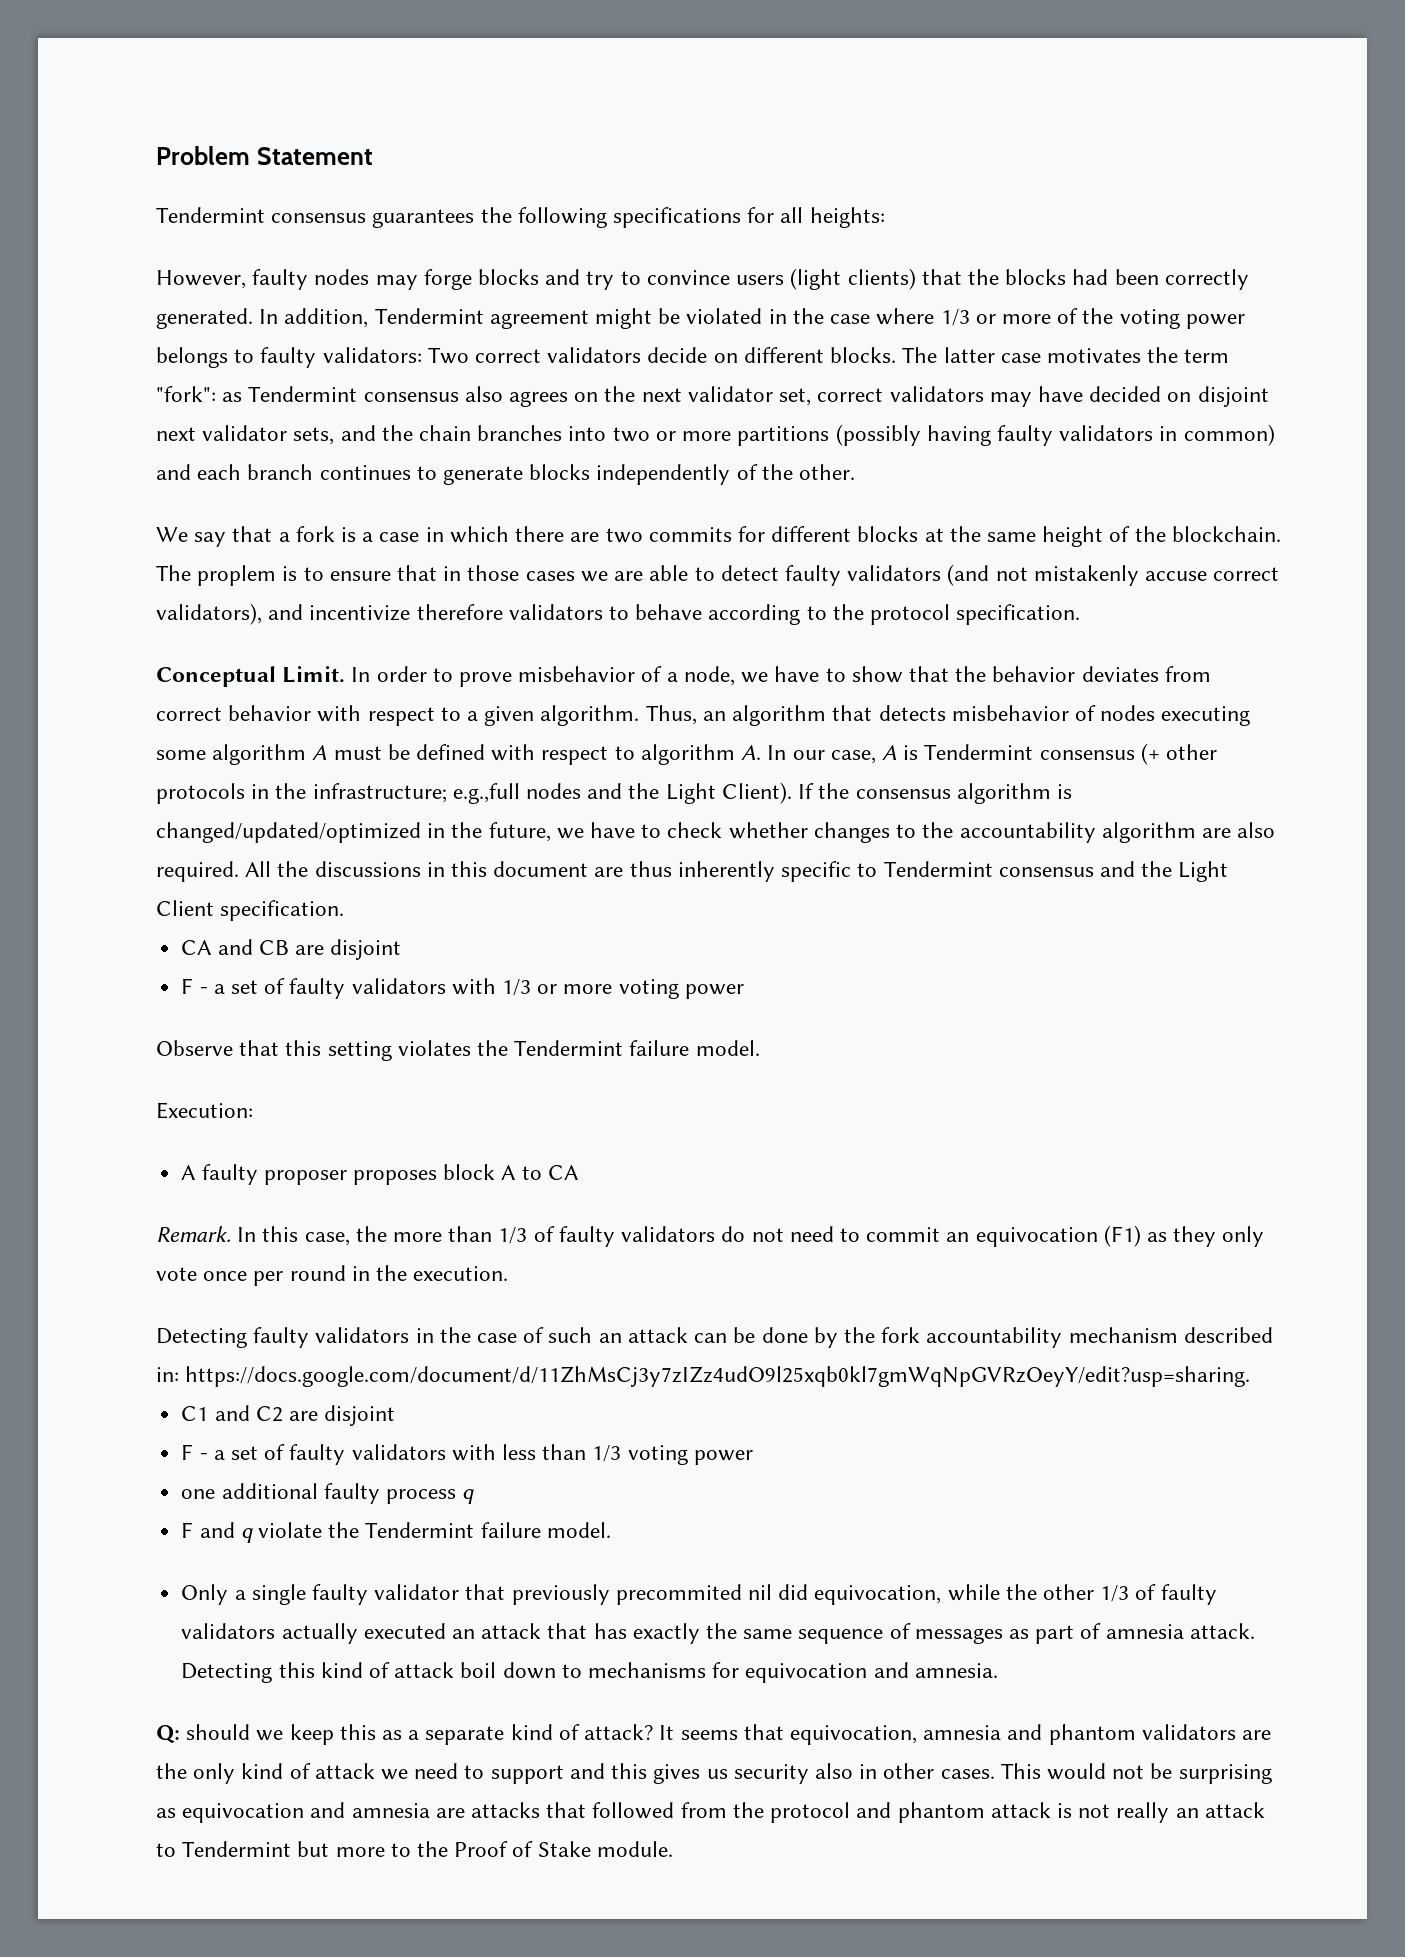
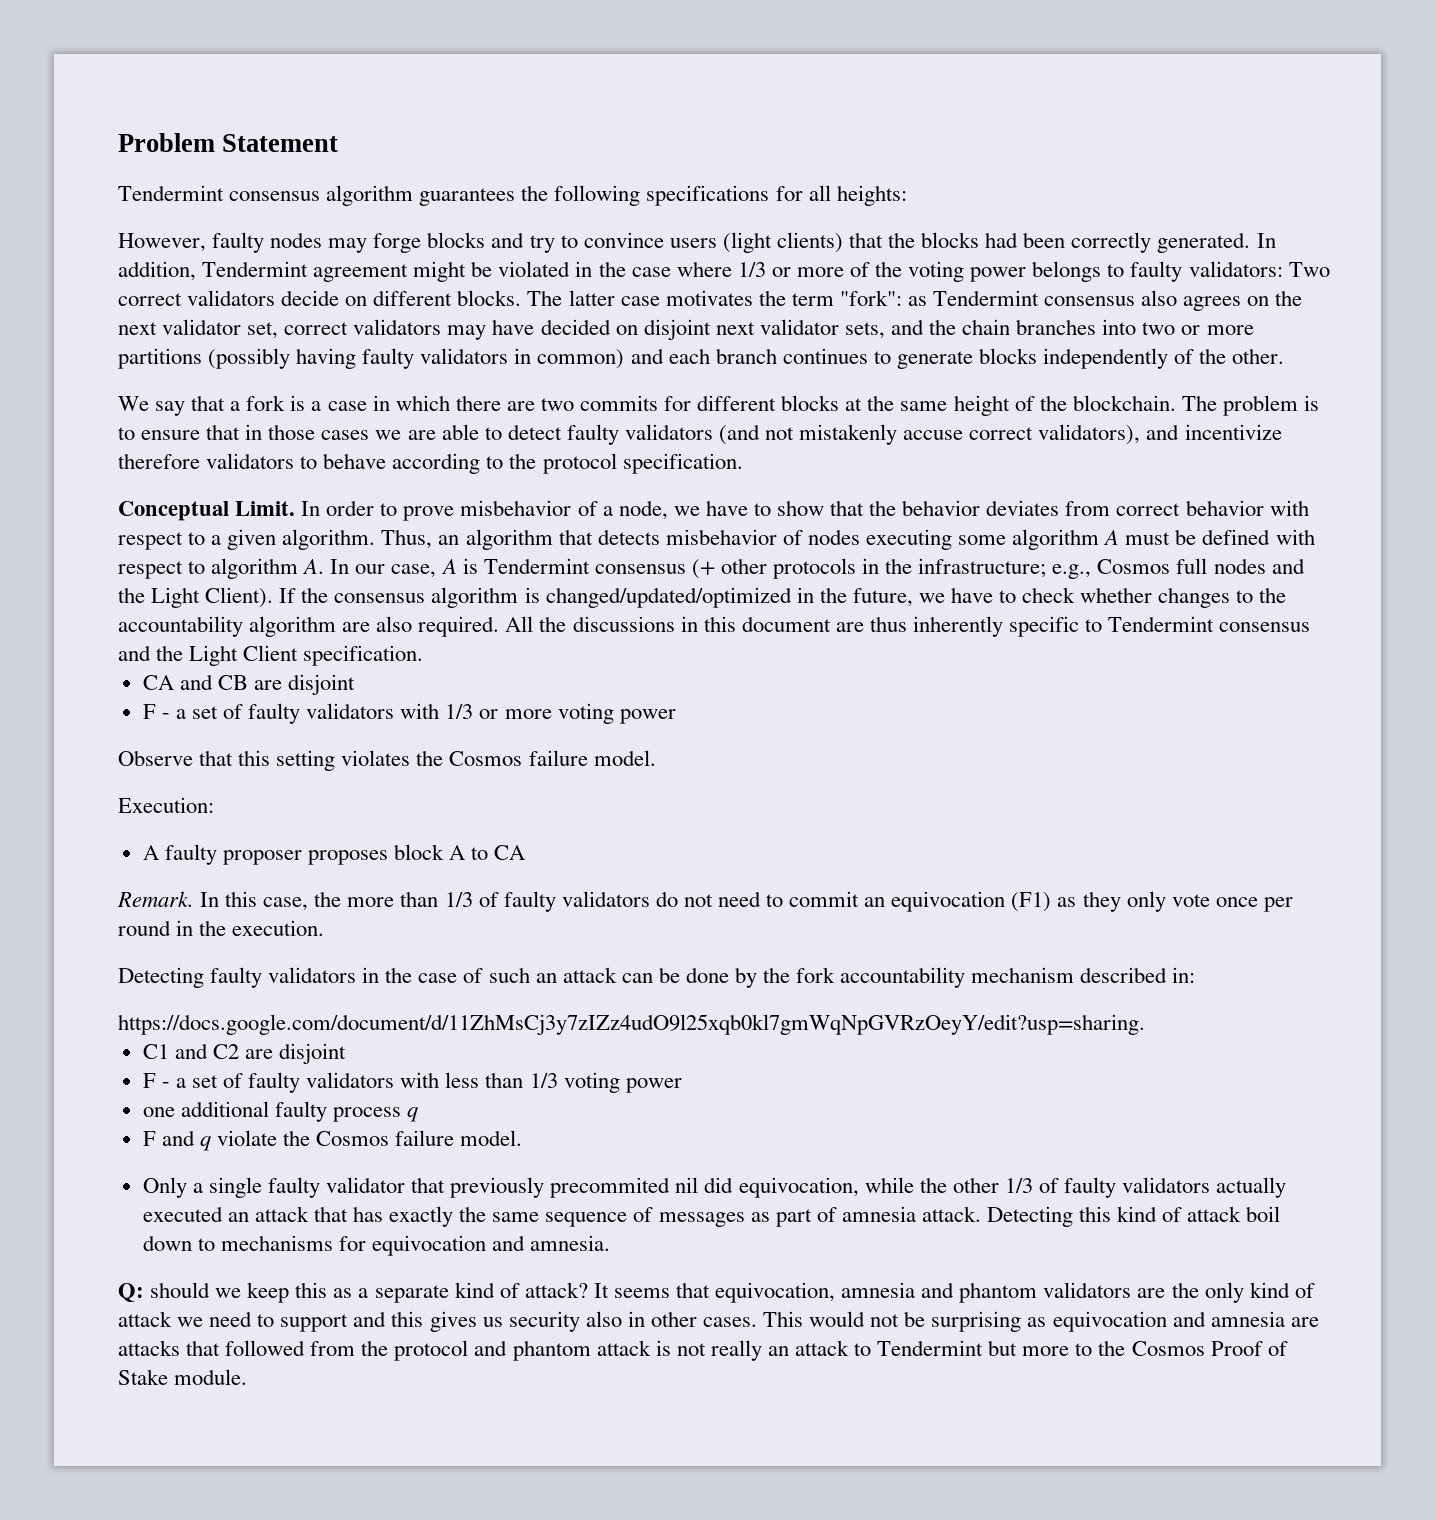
(367, 218) none -> [326,185,414,206] algorithm
[197,565,277,586] proplem -> [1222,395,1298,416] problem
[452,783,520,804] e.g.,full -> [1052,558,1208,579] e.g., Cosmos full
[514,1040,624,1056] Tendermint -> [449,751,523,766] Cosmos
(179, 1374) none -> (1196, 975) //
[365,1522,475,1538] Tendermint -> [316,1131,390,1146] Cosmos
(449, 1849) none -> [1131,1341,1205,1356] Cosmos

